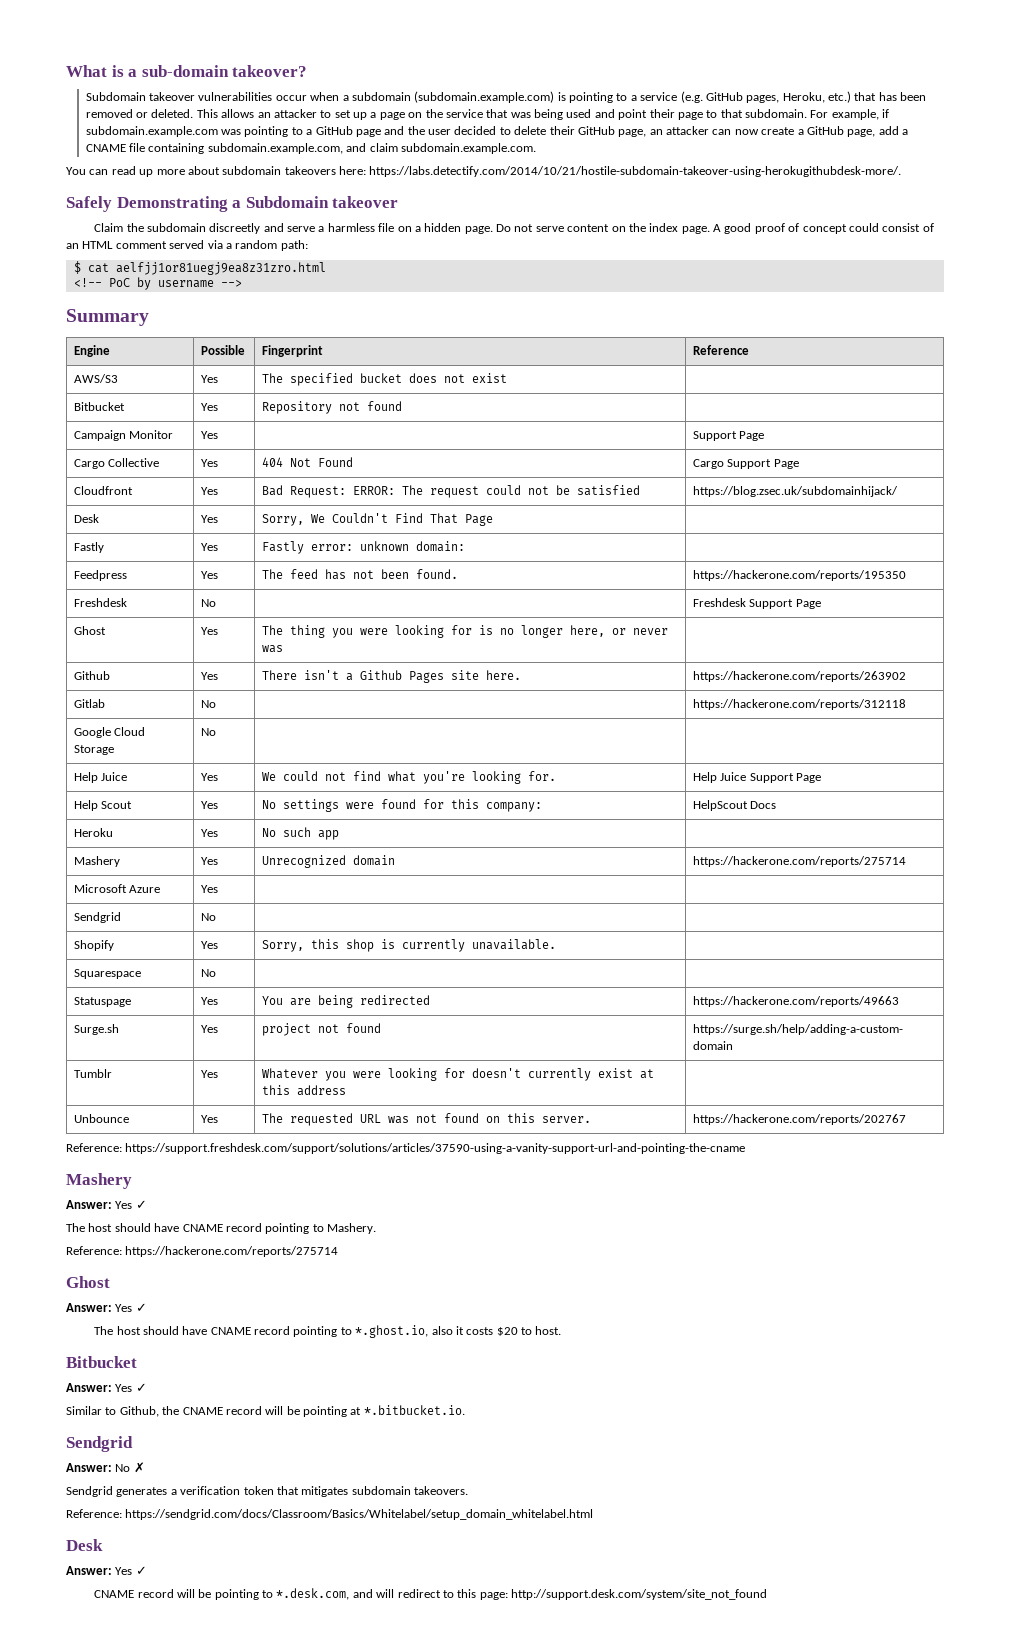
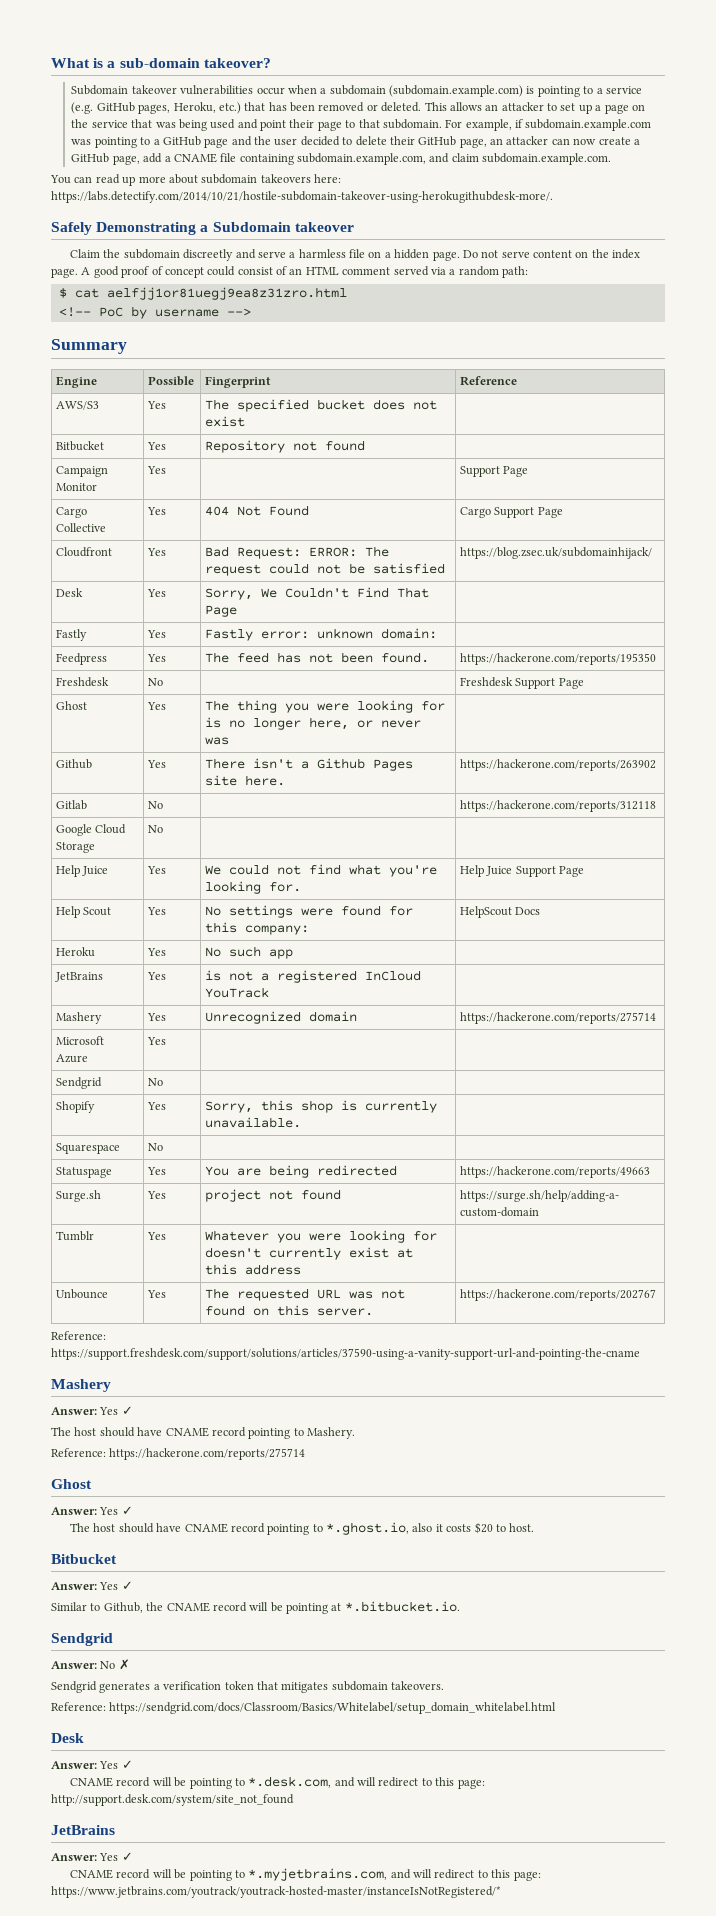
(339, 835) none -> [55,972,104,982] [147,972,167,980] [205,970,422,983] [205,987,270,998] // JetBrains | Yes | is not a registered InCloud YouTrack |
(768, 1594) none -> [51,1825,115,1835] [51,1852,133,1861] [70,1868,541,1881] [51,1886,501,1898] // JetBrains // Answer: Yes ✓ // CNAME record will be pointing to *.myjetbrains.com, and will redirect to this page: https://www.jetbrains.com/youtrack/youtrack-hosted-master/instanceIsNotRegistered/*

